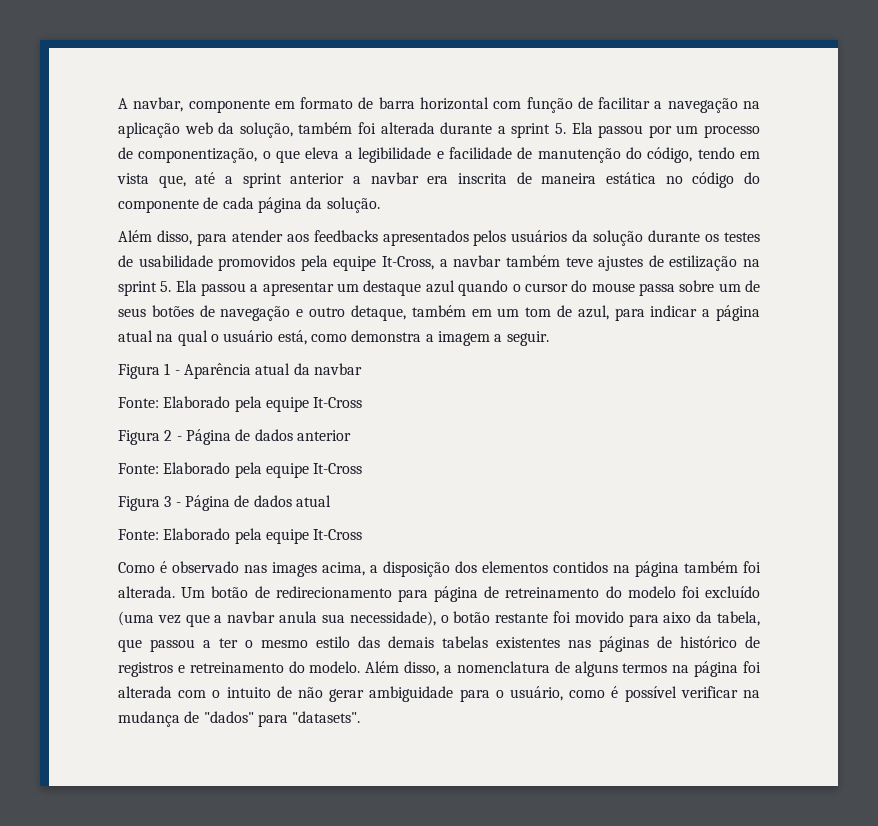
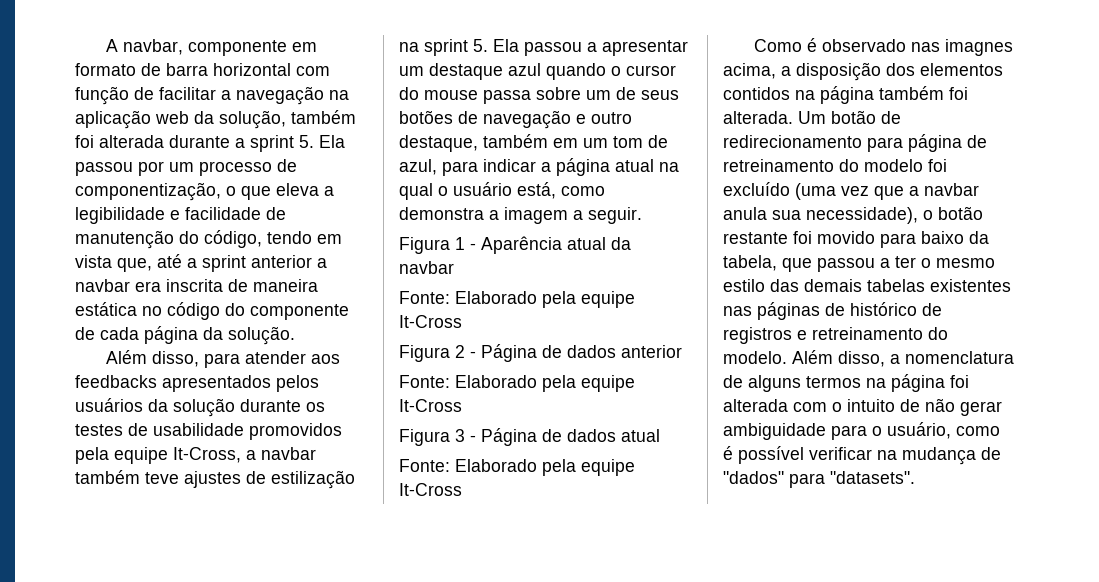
[350,305,406,321] detaque, -> [399,135,478,152] destaque,
[272,562,317,577] images -> [944,39,1013,56] imagnes
[663,612,692,623] aixo -> [921,231,964,244] baixo

